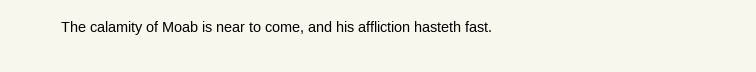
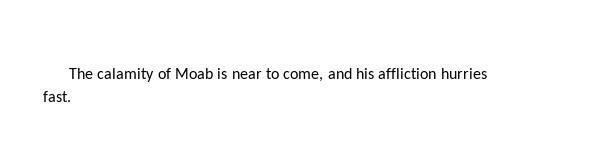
[414,21,461,32] hasteth -> [440,68,487,79] hurries

